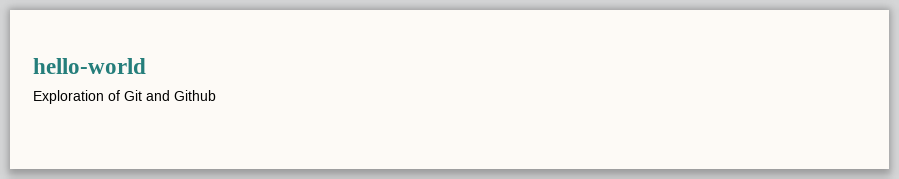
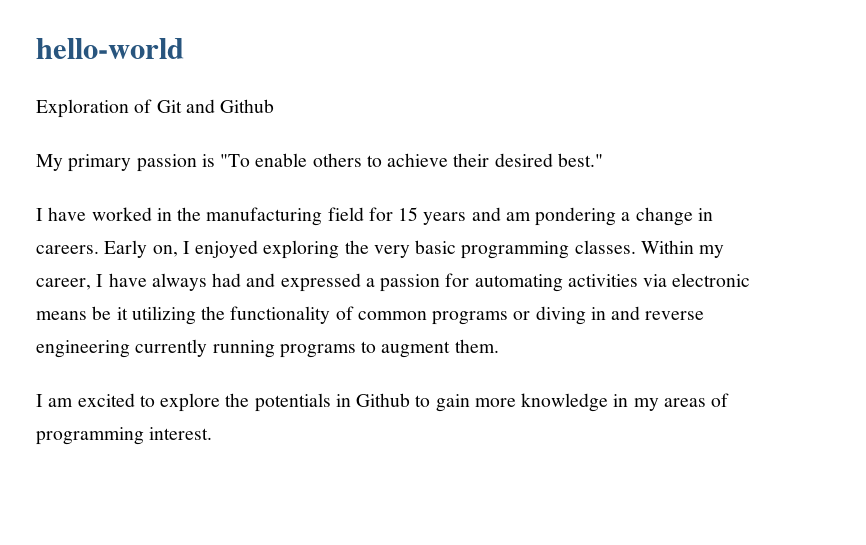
(216, 95) none -> [36,153,603,172] [36,207,713,226] [36,240,725,259] [36,273,751,292] [36,306,705,325] [36,339,499,358] [36,393,730,412] [36,427,213,445] // My primary passion is "To enable others to achieve their desired best." // I have worked in the manufacturing field for 15 years and am pondering a change in careers. Early on, I enjoyed exploring the very basic programming classes. Within my career, I have always had and expressed a passion for automating activities via electronic means be it utilizing the functionality of common programs or diving in and reverse engineering currently running programs to augment them. // I am excited to explore the potentials in Github to gain more knowledge in my areas of programming interest.

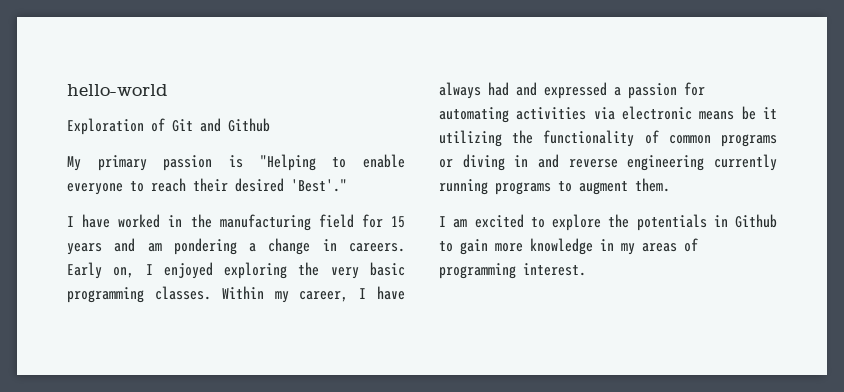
[220,153,449,167] "To enable others to achieve -> [259,154,405,171] [67,178,186,195] "Helping to enable everyone to reach
[557,153,603,167] best." -> [291,179,347,192] 'Best'."

